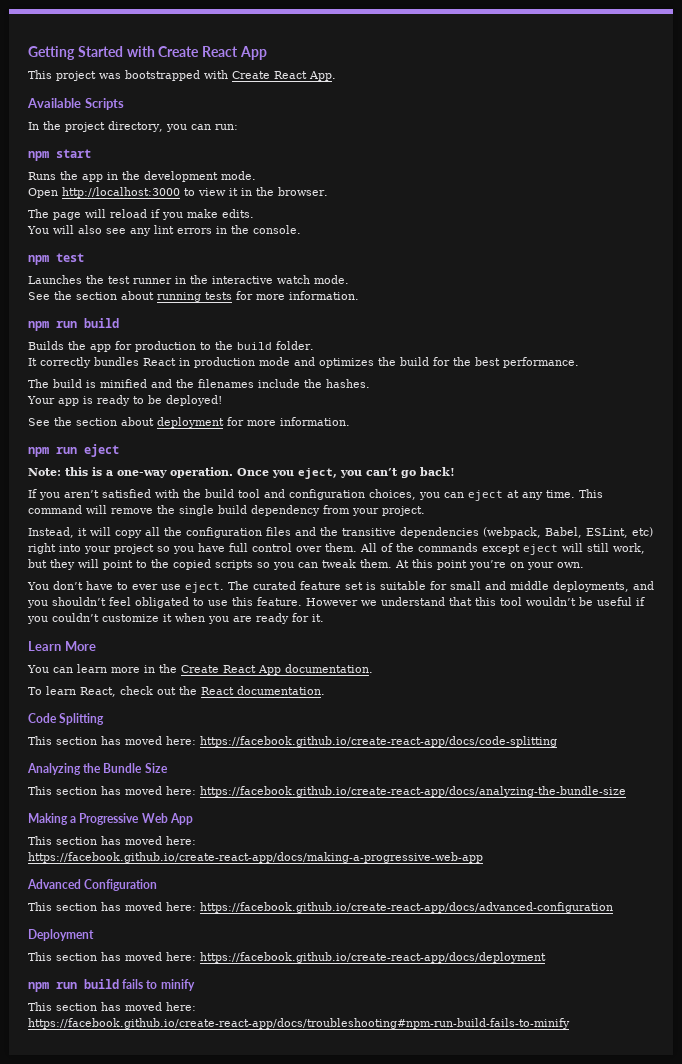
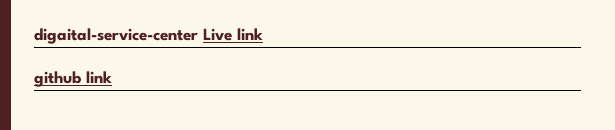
[28,46,267,60] [28,70,336,81] [27,98,124,110] [28,121,238,132] [28,149,91,161] [28,171,256,182] [28,187,328,198] [28,209,254,220] [27,225,301,236] [28,253,84,265] [28,275,349,284] [28,291,359,302] [28,318,119,331] [28,341,314,352] [28,357,579,368] [28,379,370,388] [27,395,222,406] [28,417,350,428] [28,444,119,457] [28,467,455,479] [28,489,603,501] [28,505,425,516] [28,527,653,538] [28,543,645,555] [28,559,584,570] [27,581,654,593] [27,597,645,608] [27,613,324,624] [28,641,96,651] [27,664,373,675] [28,686,325,697] [28,713,105,725] [28,736,557,747] [27,763,168,775] [28,786,626,797] [28,813,193,825] [28,836,196,845] [28,852,483,863] [27,879,158,891] [28,902,613,913] [28,929,94,941] [28,952,546,963] [28,979,195,992] [28,1002,196,1011] [28,1018,570,1029] Getting Started with Create React App // This project was bootstrapped with Create React App. // Available Scripts // In the project directory, you can run: // npm start // Runs the app in the development mode. // Open http://localhost:3000 to view it in the browser. // The page will reload if you make edits. // You will also see any lint errors in the console. // npm test // Launches the test runner in the interactive watch mode. // See the section about running tests for more information. // npm run build // Builds the app for production to the build folder. // It correctly bundles React in production mode and optimizes the build for the best performance. // The build is minified and the filenames include the hashes. // Your app is ready to be deployed! // See the section about deployment for more information. // npm run eject // Note: this is a one-way operation. Once you eject, you can’t go back! // If you aren’t satisfied with the build tool and configuration choices, you can eject at any time. This command will remove the single build dependency from your project. // Instead, it will copy all the configuration files and the transitive dependencies (webpack, Babel, ESLint, etc) right into your project so you have full control over them. All of the commands except eject will still work, but they will point to the copied scripts so you can tweak them. At this point you’re on your own. // You don’t have to ever use eject. The curated feature set is suitable for small and middle deployments, and you shouldn’t feel obligated to use this feature. However we understand that this tool wouldn’t be useful if you couldn’t customize it when you are ready for it. // Learn More // You can learn more in the Create React App documentation. // To learn React, check out the React documentation. // Code Splitting // This section has moved here: https://facebook.github.io/create-react-app/docs/code-splitting // Analyzing the Bundle Size // This section has moved here: https://facebook.github.io/create-react-app/docs/analyzing-the-bundle-size // Making a Progressive Web App // This section has moved here: https://facebook.github.io/create-react-app/docs/making-a-progressive-web-app // Advanced Configuration // This section has moved here: https://facebook.github.io/create-react-app/docs/advanced-configuration // Deployment // This section has moved here: https://facebook.github.io/create-react-app/docs/deployment // npm run build fails to minify // This section has moved here: https://facebook.github.io/create-react-app/docs/troubleshooting#npm-run-build-fails-to-minify -> [34,28,263,44] [34,71,112,87] digaital-service-center Live link // github link

